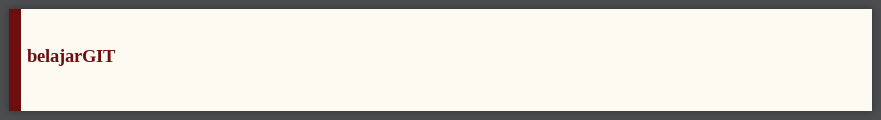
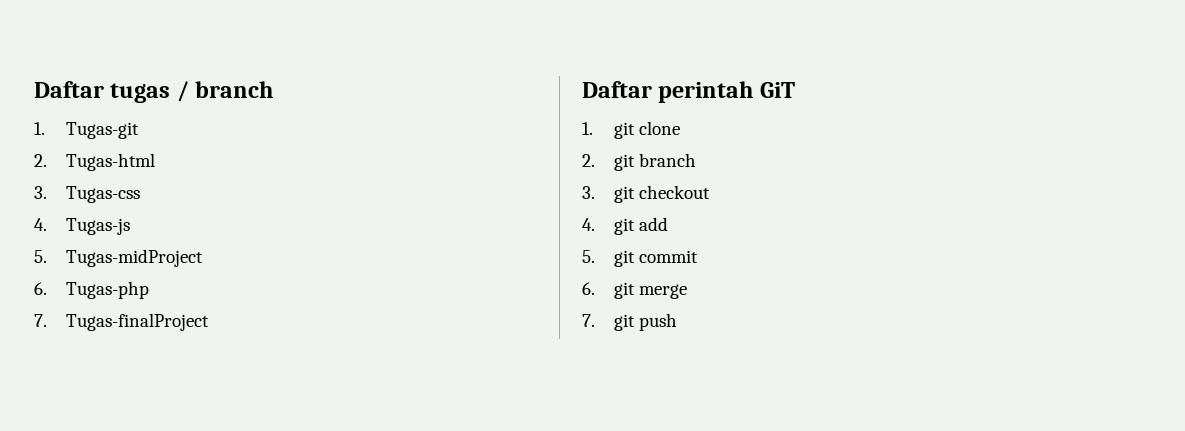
[27,49,116,66] belajarGIT -> [34,81,274,103] [34,122,140,139] [34,153,156,171] [34,186,141,203] [34,218,131,235] [34,249,204,267] [34,281,150,299] [34,313,210,331] [582,81,795,103] [582,121,681,139] [582,153,697,171] [582,185,711,203] [582,217,669,235] [582,250,699,267] [582,282,688,299] [582,313,678,331] Daftar tugas / branch // 1. Tugas-git // 2. Tugas-html // 3. Tugas-css // 4. Tugas-js // 5. Tugas-midProject // 6. Tugas-php // 7. Tugas-finalProject // Daftar perintah GiT // 1. git clone // 2. git branch // 3. git checkout // 4. git add // 5. git commit // 6. git merge // 7. git push

